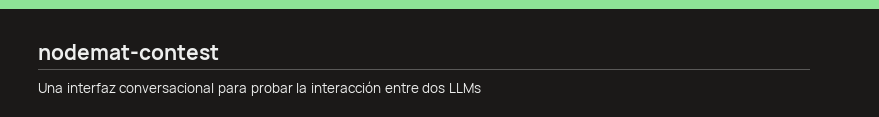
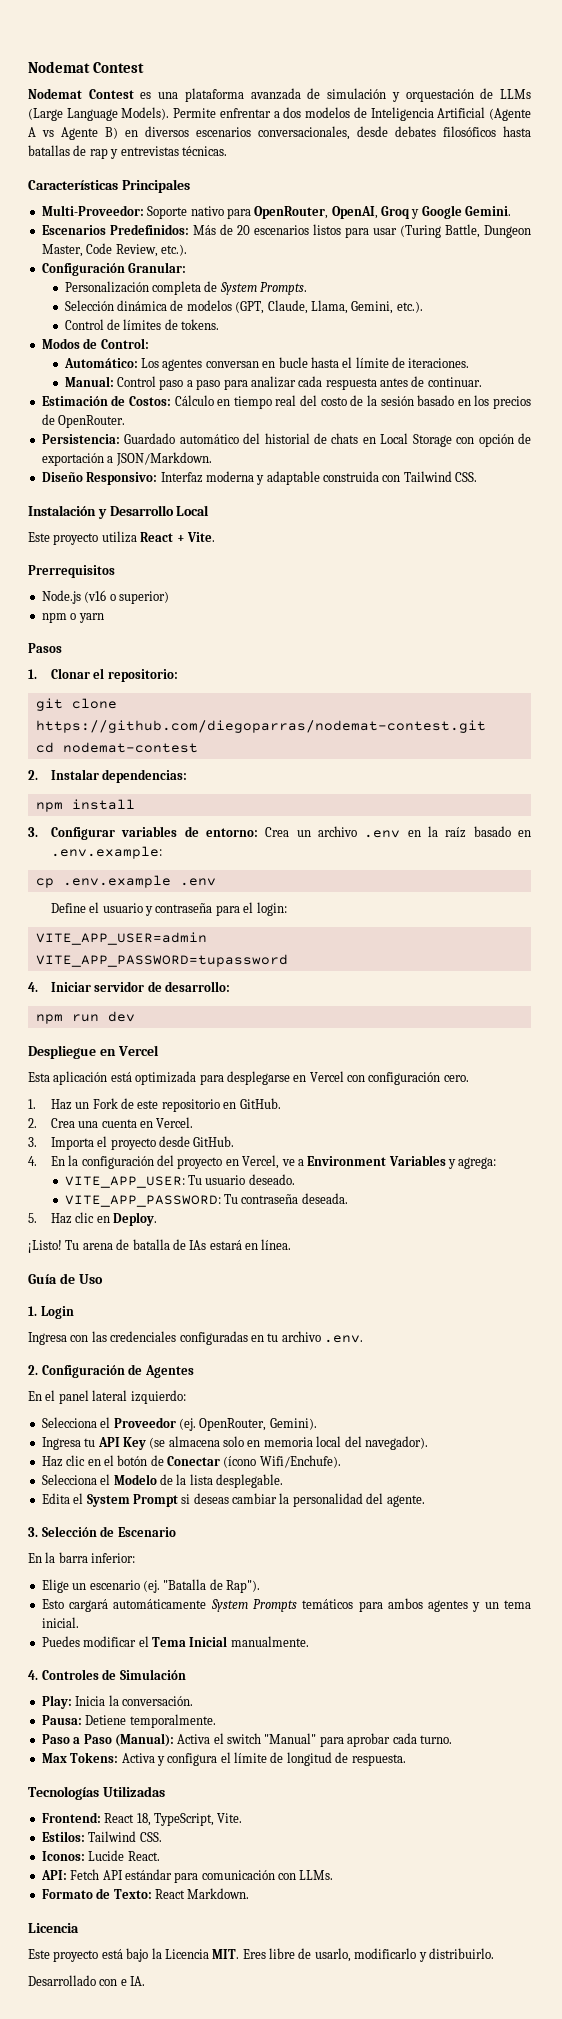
[38,44,219,60] [38,81,481,96] nodemat-contest // Una interfaz conversacional para probar la interacción entre dos LLMs -> [28,61,144,73] [28,88,532,102] [28,107,531,121] [28,126,531,140] [28,145,227,159] [28,179,190,193] [41,205,512,219] [41,224,531,238] [41,243,187,257] [41,262,187,276] [64,281,308,295] [64,300,423,314] [64,319,220,330] [41,338,149,349] [63,357,470,371] [64,376,482,390] [41,395,532,409] [41,414,126,428] [41,433,531,447] [41,452,212,466] [41,471,478,485] [28,505,210,519] [28,531,215,545] [28,565,115,578] [41,590,169,604] [41,612,104,623] [28,643,62,653] [28,668,178,682] [35,698,117,711] [35,720,486,733] [35,742,198,753] [28,769,188,783] [35,799,135,812] [28,826,531,840] [50,846,162,859] [35,875,216,888] [50,902,287,916] [35,932,207,945] [35,954,288,967] [28,981,231,992] [35,1011,135,1024] [28,1045,159,1059] [28,1071,469,1085] [28,1098,281,1112] [28,1117,194,1128] [28,1136,235,1150] [28,1155,497,1169] [64,1174,295,1188] [64,1193,348,1207] [28,1212,158,1226] [28,1239,292,1253] [28,1273,103,1284] [28,1306,74,1319] [28,1331,363,1345] [28,1364,194,1378] [28,1390,186,1404] [41,1417,317,1431] [41,1436,428,1450] [41,1455,341,1468] [41,1474,283,1488] [41,1493,425,1507] [28,1526,176,1537] [28,1552,136,1563] [41,1579,260,1593] [41,1598,531,1612] [41,1617,79,1628] [41,1636,309,1647] [28,1669,186,1680] [41,1695,193,1709] [41,1714,216,1728] [41,1733,452,1747] [41,1752,406,1766] [28,1786,165,1800] [41,1812,243,1826] [41,1831,162,1842] [41,1850,160,1861] [40,1869,334,1883] [41,1888,250,1899] [28,1923,79,1933] [28,1948,494,1962] [28,1975,146,1986] Nodemat Contest // Nodemat Contest es una plataforma avanzada de simulación y orquestación de LLMs (Large Language Models). Permite enfrentar a dos modelos de Inteligencia Artificial (Agente A vs Agente B) en diversos escenarios conversacionales, desde debates filosóficos hasta batallas de rap y entrevistas técnicas. // Características Principales // Multi-Proveedor: Soporte nativo para OpenRouter, OpenAI, Groq y Google Gemini. // Escenarios Predefinidos: Más de 20 escenarios listos para usar (Turing Battle, Dungeon Master, Code Review, etc.). // Configuración Granular: // Personalización completa de System Prompts. // Selección dinámica de modelos (GPT, Claude, Llama, Gemini, etc.). // Control de límites de tokens. // Modos de Control: // Automático: Los agentes conversan en bucle hasta el límite de iteraciones. // Manual: Control paso a paso para analizar cada respuesta antes de continuar. // Estimación de Costos: Cálculo en tiempo real del costo de la sesión basado en los precios de OpenRouter. // Persistencia: Guardado automático del historial de chats en Local Storage con opción de exportación a JSON/Markdown. // Diseño Responsivo: Interfaz moderna y adaptable construida con Tailwind CSS. // Instalación y Desarrollo Local // Este proyecto utiliza React + Vite. // Prerrequisitos // Node.js (v16 o superior) // npm o yarn // Pasos // 1. Clonar el repositorio: // git clone https://github.com/diegoparras/nodemat-contest.git // cd nodemat-contest // 2. Instalar dependencias: // npm install // 3. Configurar variables de entorno: Crea un archivo .env en la raíz basado en .env.example: // cp .env.example .env // Define el usuario y contraseña para el login: // VITE_APP_USER=admin // VITE_APP_PASSWORD=tupassword // 4. Iniciar servidor de desarrollo: // npm run dev // Despliegue en Vercel // Esta aplicación está optimizada para desplegarse en Vercel con configuración cero. // 1. Haz un Fork de este repositorio en GitHub. // 2. Crea una cuenta en Vercel. // 3. Importa el proyecto desde GitHub. // 4. En la configuración del proyecto en Vercel, ve a Environment Variables y agrega: // VITE_APP_USER: Tu usuario deseado. // VITE_APP_PASSWORD: Tu contraseña deseada. // 5. Haz clic en Deploy. // ¡Listo! Tu arena de batalla de IAs estará en línea. // Guía de Uso // 1. Login // Ingresa con las credenciales configuradas en tu archivo .env. // 2. Configuración de Agentes // En el panel lateral izquierdo: // Selecciona el Proveedor (ej. OpenRouter, Gemini). // Ingresa tu API Key (se almacena solo en memoria local del navegador). // Haz clic en el botón de Conectar (ícono Wifi/Enchufe). // Selecciona el Modelo de la lista desplegable. // Edita el System Prompt si deseas cambiar la personalidad del agente. // 3. Selección de Escenario // En la barra inferior: // Elige un escenario (ej. "Batalla de Rap"). // Esto cargará automáticamente System Prompts temáticos para ambos agentes y un tema inicial. // Puedes modificar el Tema Inicial manualmente. // 4. Controles de Simulación // Play: Inicia la conversación. // Pausa: Detiene temporalmente. // Paso a Paso (Manual): Activa el switch "Manual" para aprobar cada turno. // Max Tokens: Activa y configura el límite de longitud de respuesta. // Tecnologías Utilizadas // Frontend: React 18, TypeScript, Vite. // Estilos: Tailwind CSS. // Iconos: Lucide React. // API: Fetch API estándar para comunicación con LLMs. // Formato de Texto: React Markdown. // Licencia // Este proyecto está bajo la Licencia MIT. Eres libre de usarlo, modificarlo y distribuirlo. // Desarrollado con e IA.

